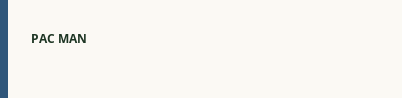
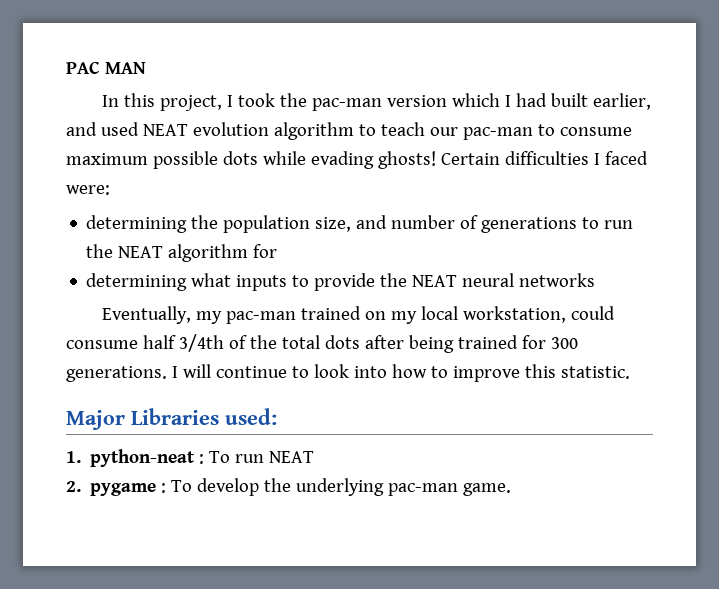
(88, 38) none -> [101,93,651,111] [66,122,632,140] [66,151,648,169] [66,185,110,195] [86,215,634,233] [86,244,278,262] [86,273,596,291] [101,306,615,324] [66,334,578,353] [66,364,630,382] [66,408,277,430] [66,449,315,467] [66,478,512,496] // In this project, I took the pac-man version which I had built earlier, and used NEAT evolution algorithm to teach our pac-man to consume maximum possible dots while evading ghosts! Certain difficulties I faced were: // determining the population size, and number of generations to run the NEAT algorithm for // determining what inputs to provide the NEAT neural networks // Eventually, my pac-man trained on my local workstation, could consume half 3/4th of the total dots after being trained for 300 generations. I will continue to look into how to improve this statistic. // Major Libraries used: // 1. python-neat : To run NEAT // 2. pygame : To develop the underlying pac-man game.

